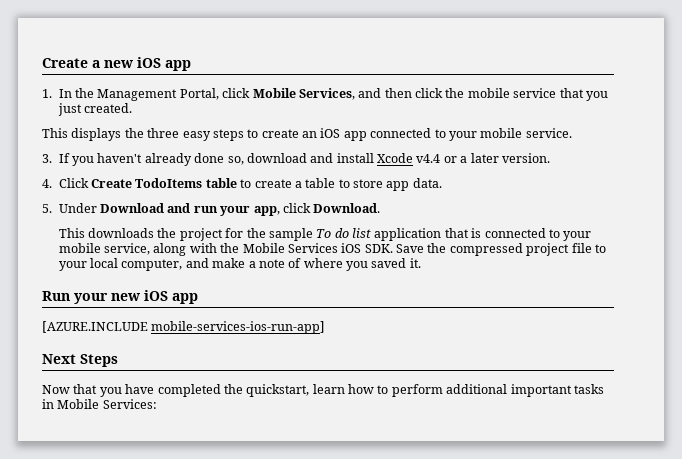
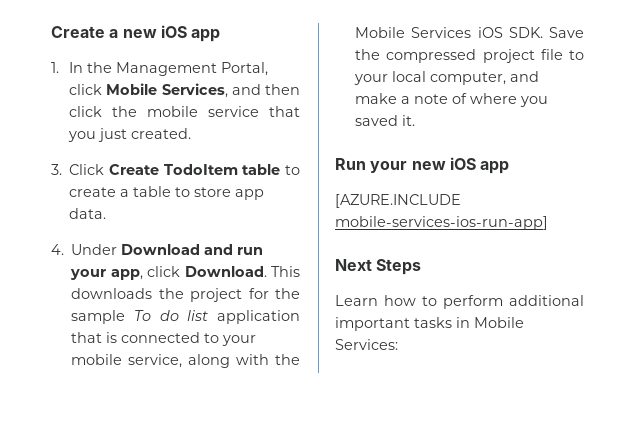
[42,128,572,141] [42,153,550,166] [42,179,52,188] This displays the three easy steps to create an iOS app connected to your mobile service. // 3. If you haven't already done so, download and install Xcode v4.4 or a later version. // 4. -> [51,164,62,175] 3.
[135,178,203,188] TodoItems -> [163,164,238,175] TodoItem
[42,204,52,213] 5. -> [51,244,64,255] 4.
(381, 208) // -> (267, 271) none
[42,384,345,397] Now that you have completed the quickstart, learn -> [335,295,378,306] Learn

